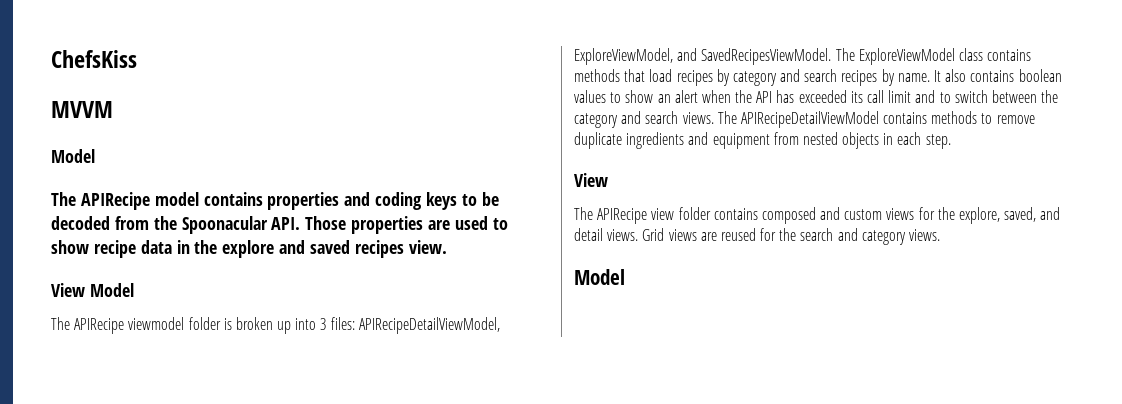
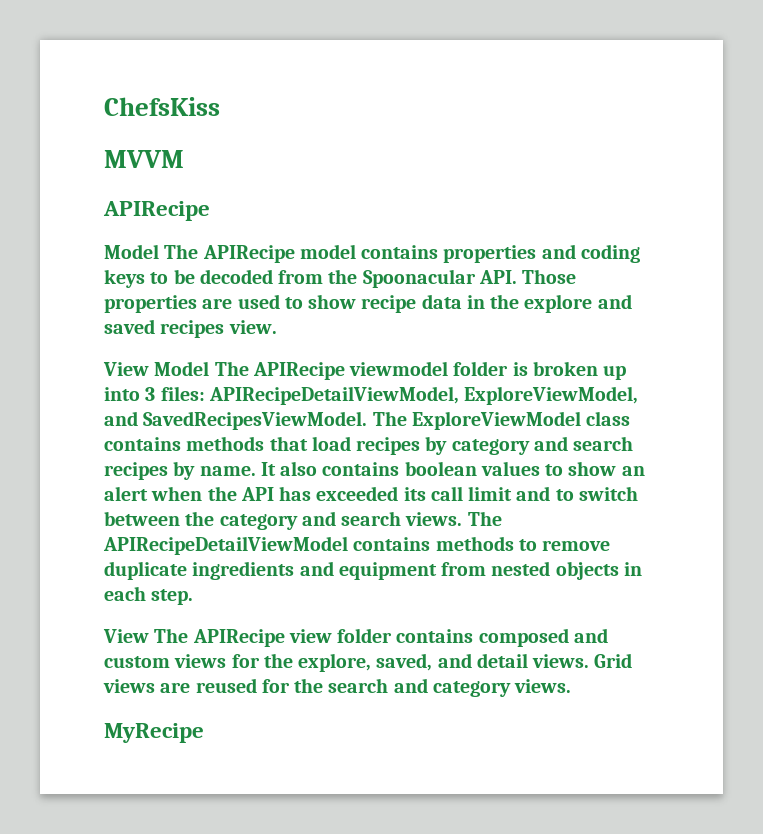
[51,149,95,163] // Model // -> [103,201,210,221] [104,244,159,259] // APIRecipe // Model
(134, 290) // -> (210, 368) none
(608, 180) // -> (149, 636) none
[574,269,625,285] Model -> [104,723,204,743] MyRecipe

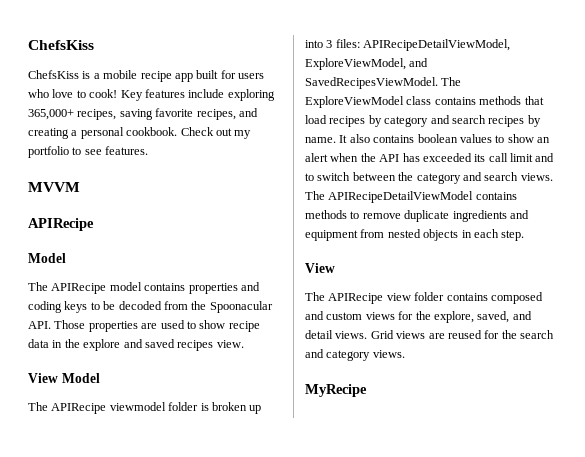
[104,97,220,116] ChefsKiss -> [28,40,94,50] [28,70,264,82] [28,89,275,101] [28,108,258,120] [28,127,252,139] [28,146,149,158] ChefsKiss // ChefsKiss is a mobile recipe app built for users who love to cook! Key features include exploring 365,000+ recipes, saving favorite recipes, and creating a personal cookbook. Check out my portfolio to see features.
(159, 251) none -> (66, 258) //
(210, 368) none -> (100, 378) //
(149, 636) none -> (335, 268) //

